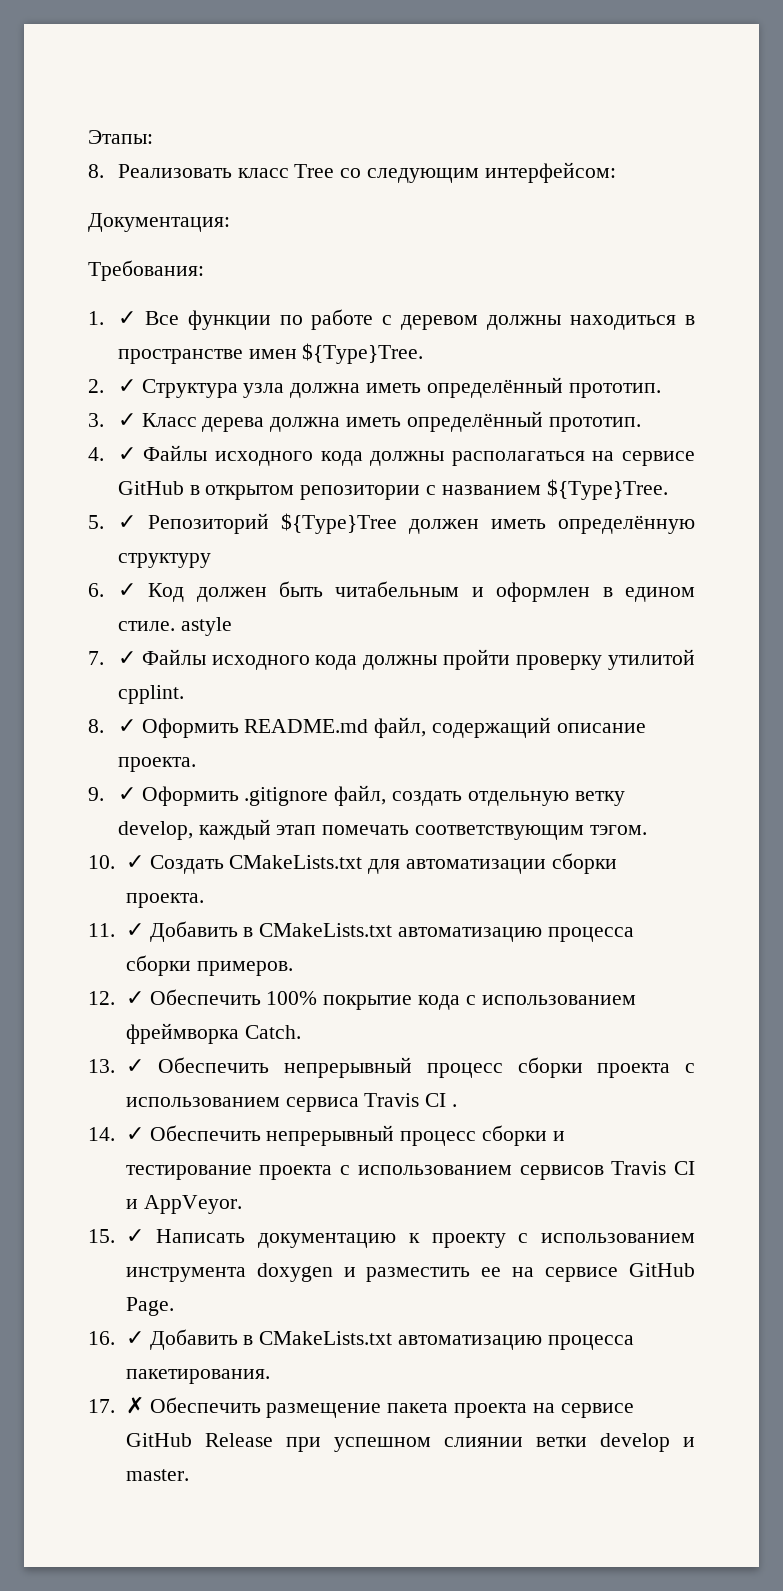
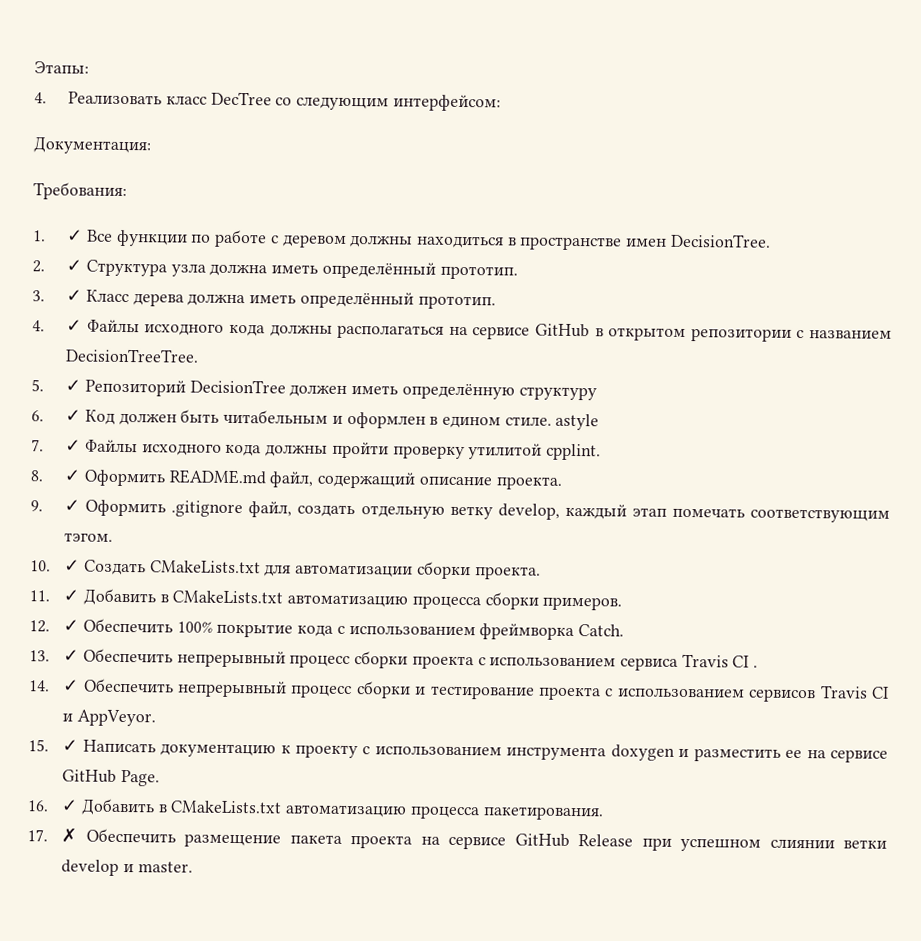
[88,164,104,178] 8. -> [34,92,47,104] 4.
[294,164,335,178] Tree -> [210,91,272,106] DecTree
[302,343,424,364] ${Type}Tree. -> [669,233,771,248] DecisionTree.
[546,479,668,500] ${Type}Tree. -> [65,348,200,363] DecisionTreeTree.
[280,513,397,534] ${Type}Tree -> [189,379,286,394] DecisionTree

